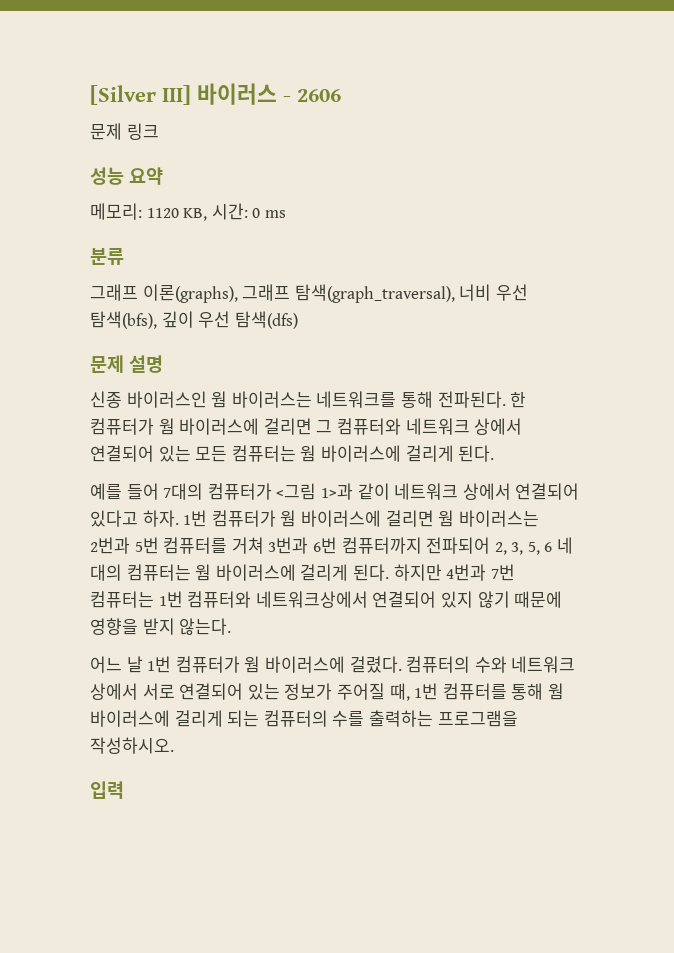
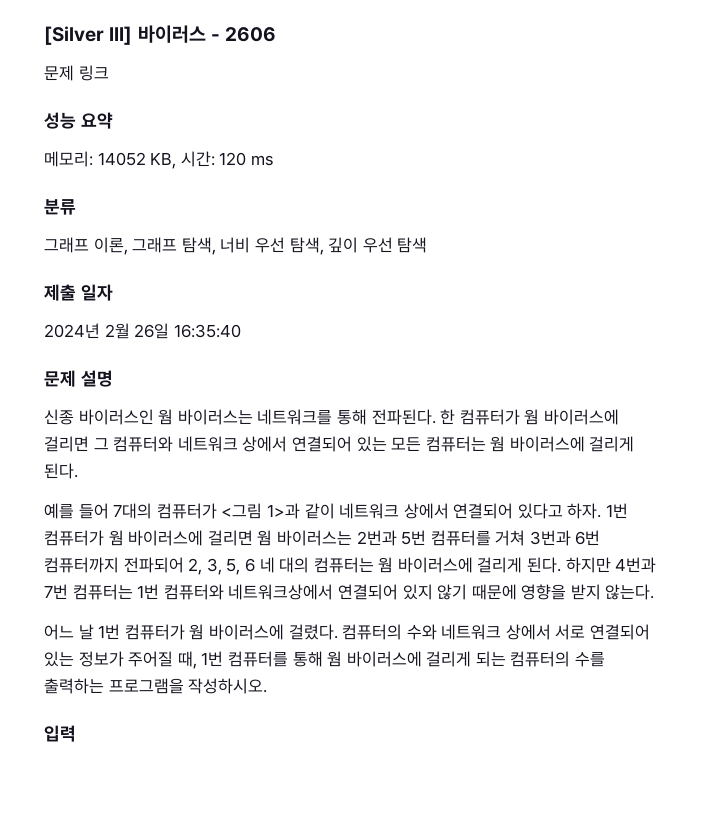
[146,208,179,218] 1120 -> [97,152,146,166] 14052
[252,208,261,218] 0 -> [219,152,247,166] 120
[142,284,455,303] 이론(graphs), 그래프 탐색(graph_traversal), -> [93,237,216,255] 이론, 그래프 탐색,
[90,311,157,329] 탐색(bfs), -> [289,237,324,255] 탐색,
[234,311,298,329] 탐색(dfs) -> [397,237,428,253] [44,284,113,301] [44,323,241,339] 탐색 // 제출 일자 // 2024년 2월 26일 16:35:40

